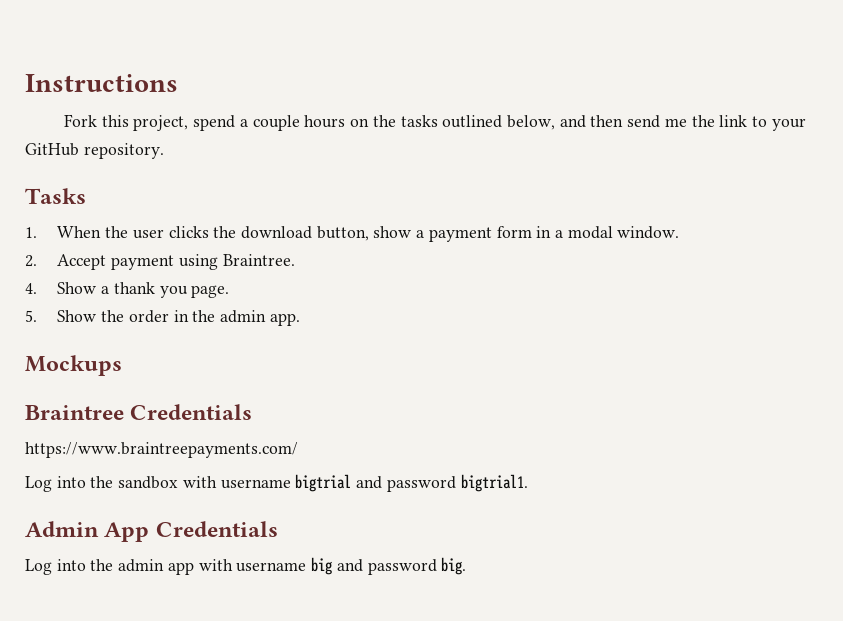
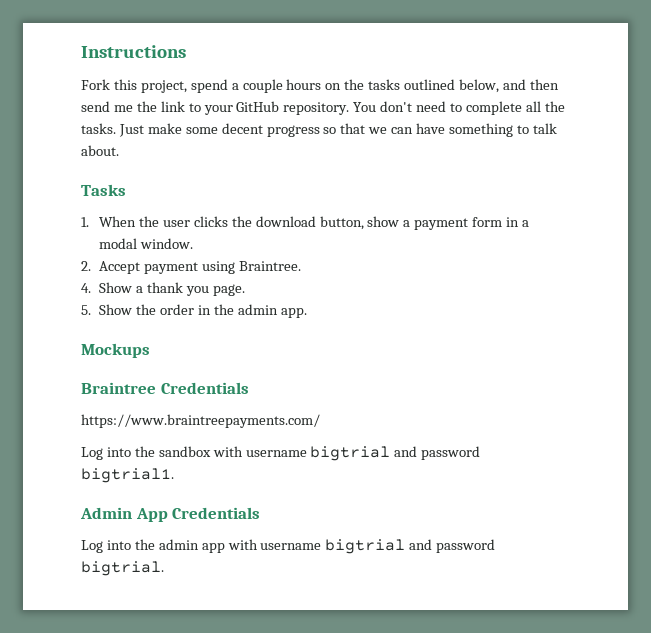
(164, 151) none -> [353,101,565,115] [81,123,557,137] [81,145,119,156] You don't need to complete all the tasks. Just make some decent progress so that we can have something to talk about.
[311,557,467,575] big and password big. -> [325,539,496,554] [81,561,164,576] bigtrial and password bigtrial.

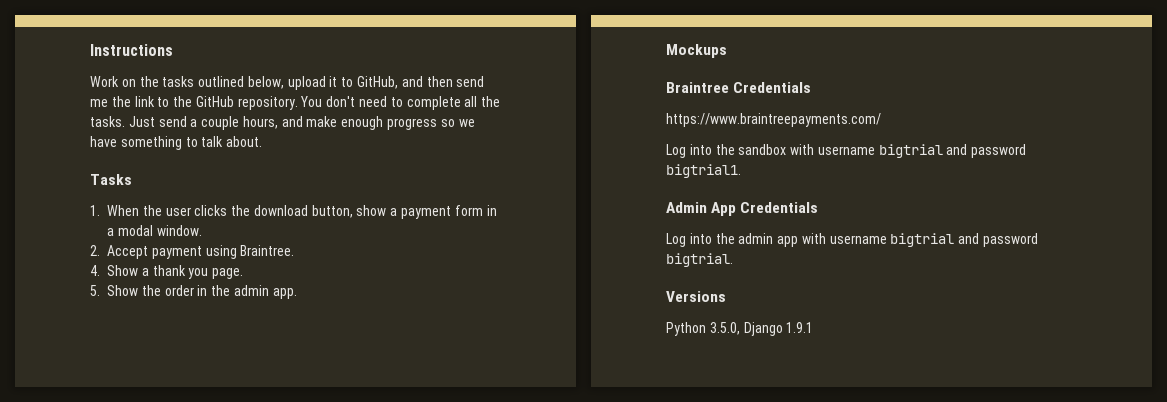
[81,79,322,93] Fork this project, spend a couple hours -> [90,76,119,87] Work
(500, 86) none -> [287,76,399,90] upload it to GitHub,
[203,105,233,115] your -> [173,96,193,107] the
[147,123,414,137] make some decent progress so that we can -> [158,116,475,130] send a couple hours, and make enough progress so we
(164, 568) none -> [666,291,726,302] [666,322,814,336] // Versions // Python 3.5.0, Django 1.9.1

